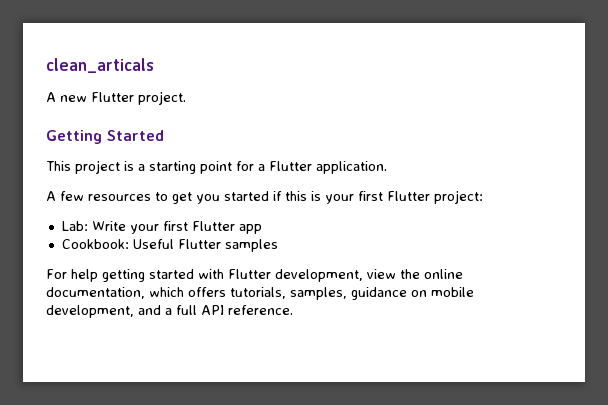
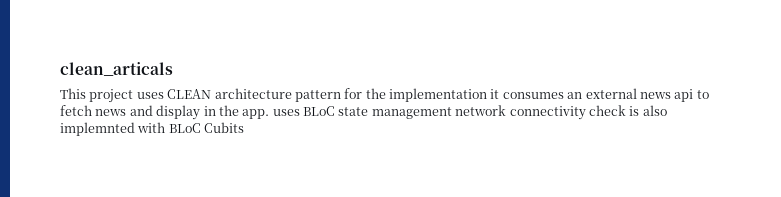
[46,91,186,105] [46,130,164,144] [46,160,387,174] [46,190,483,204] [61,221,262,234] [61,239,278,252] [46,269,463,282] [46,287,474,300] [46,305,293,318] A new Flutter project. // Getting Started // This project is a starting point for a Flutter application. // A few resources to get you started if this is your first Flutter project: // Lab: Write your first Flutter app // Cookbook: Useful Flutter samples // For help getting started with Flutter development, view the online documentation, which offers tutorials, samples, guidance on mobile development, and a full API reference. -> [60,88,709,103] [60,105,667,120] [60,122,245,136] This project uses CLEAN architecture pattern for the implementation it consumes an external news api to fetch news and display in the app. uses BLoC state management network connectivity check is also implemnted with BLoC Cubits

